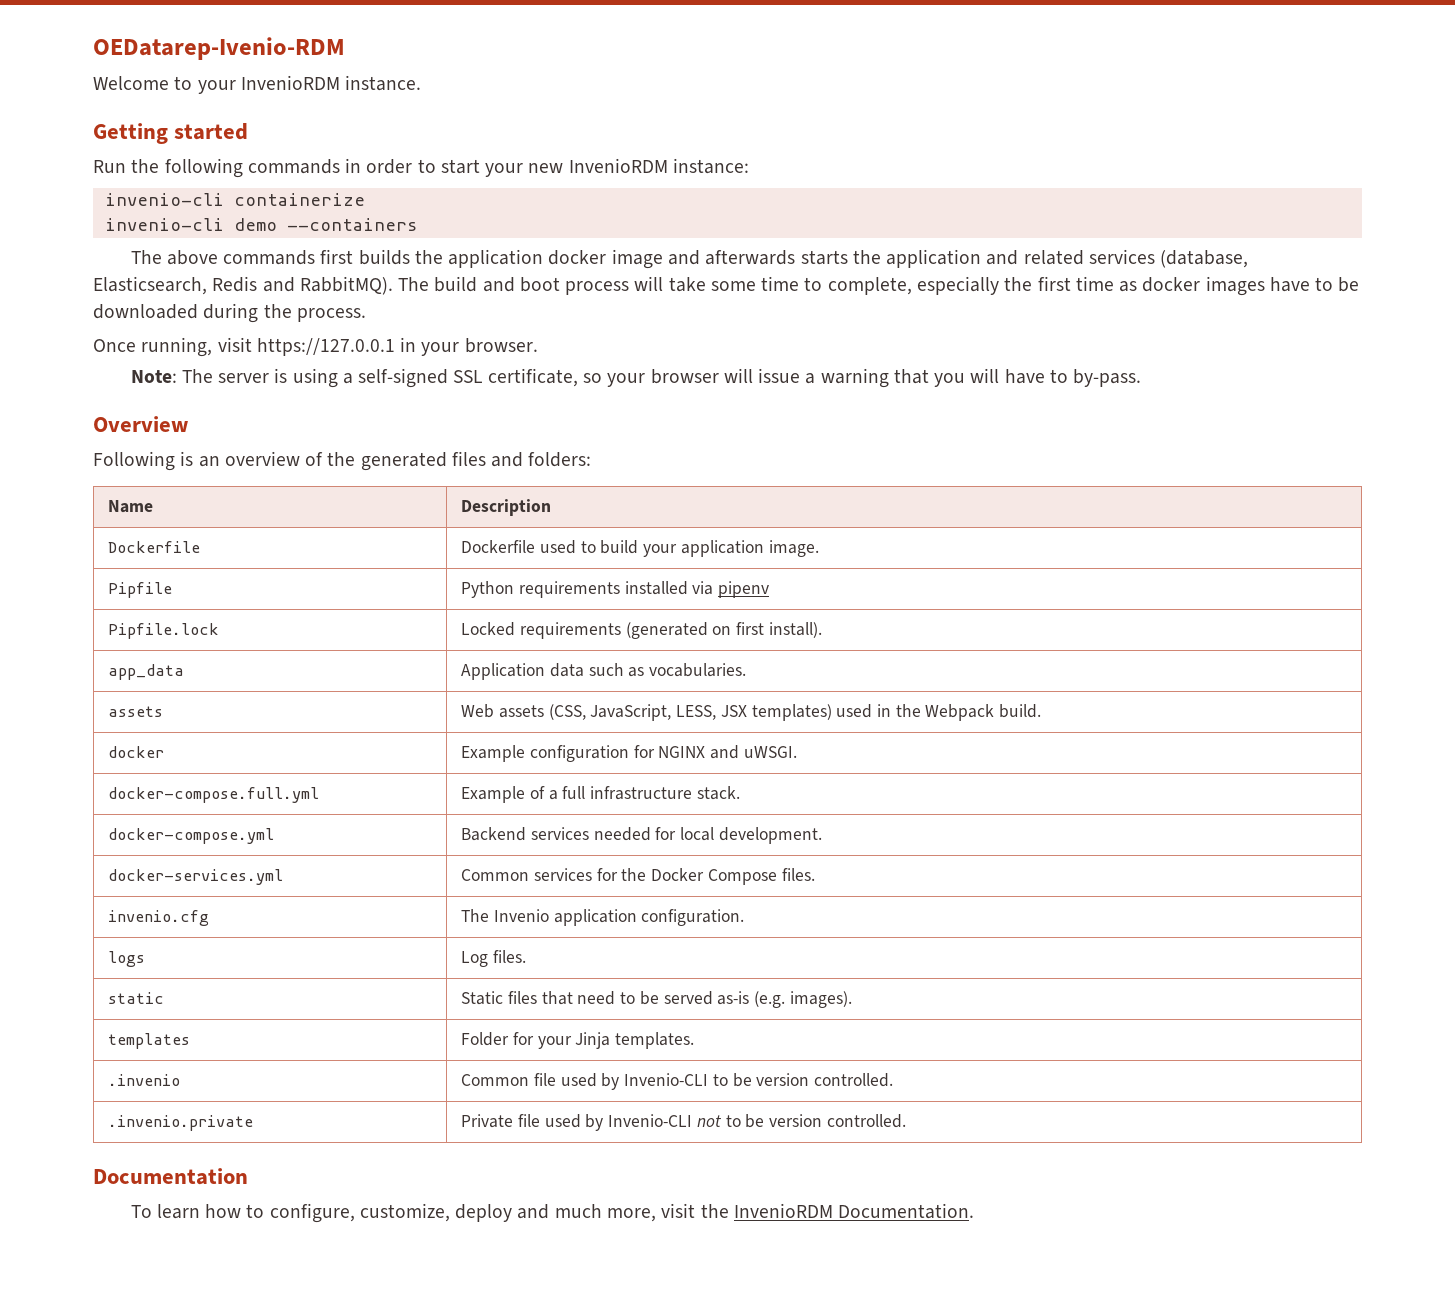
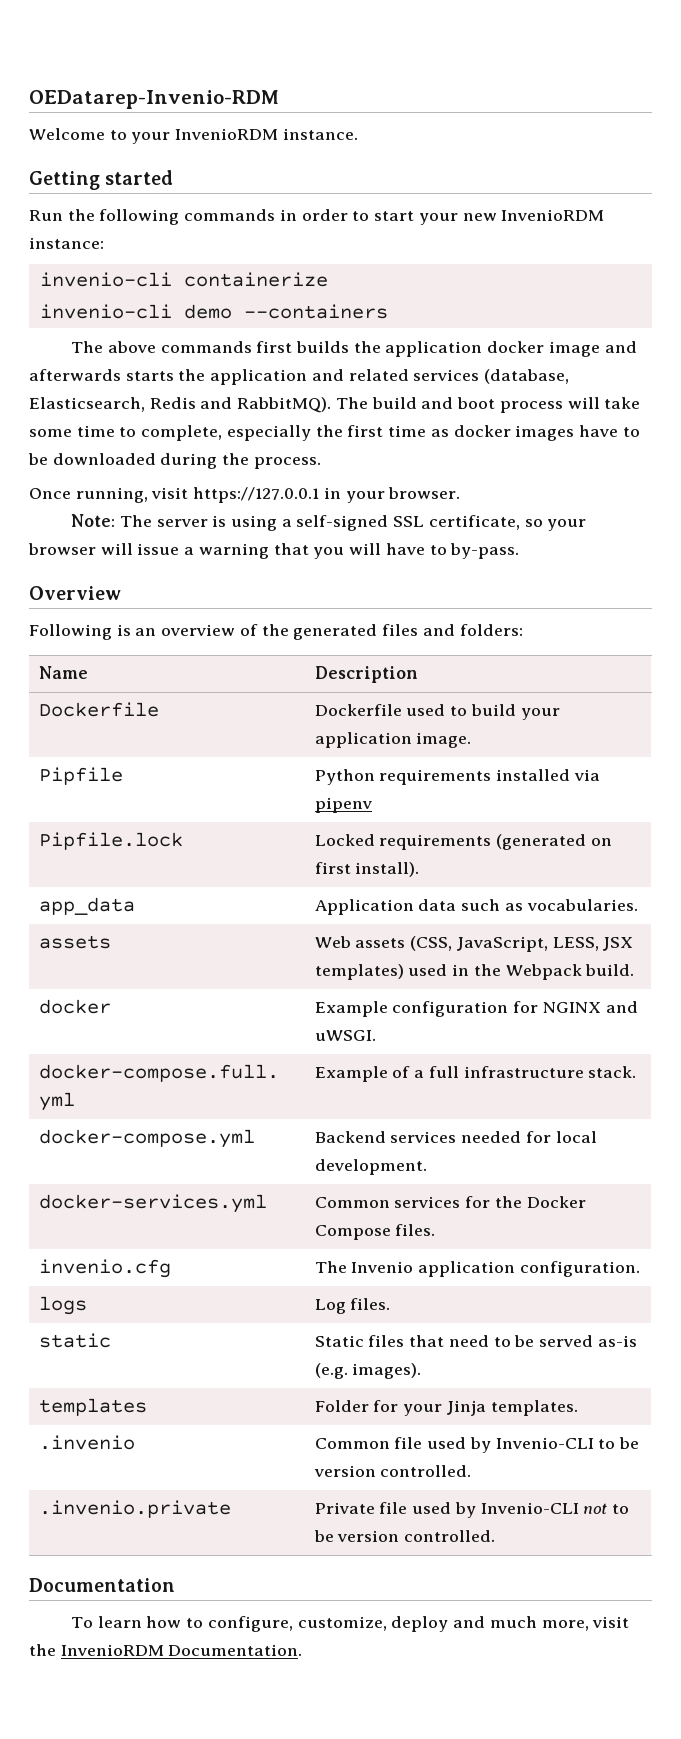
[93,37,345,60] OEDatarep-Ivenio-RDM -> [29,90,279,109] OEDatarep-Invenio-RDM

